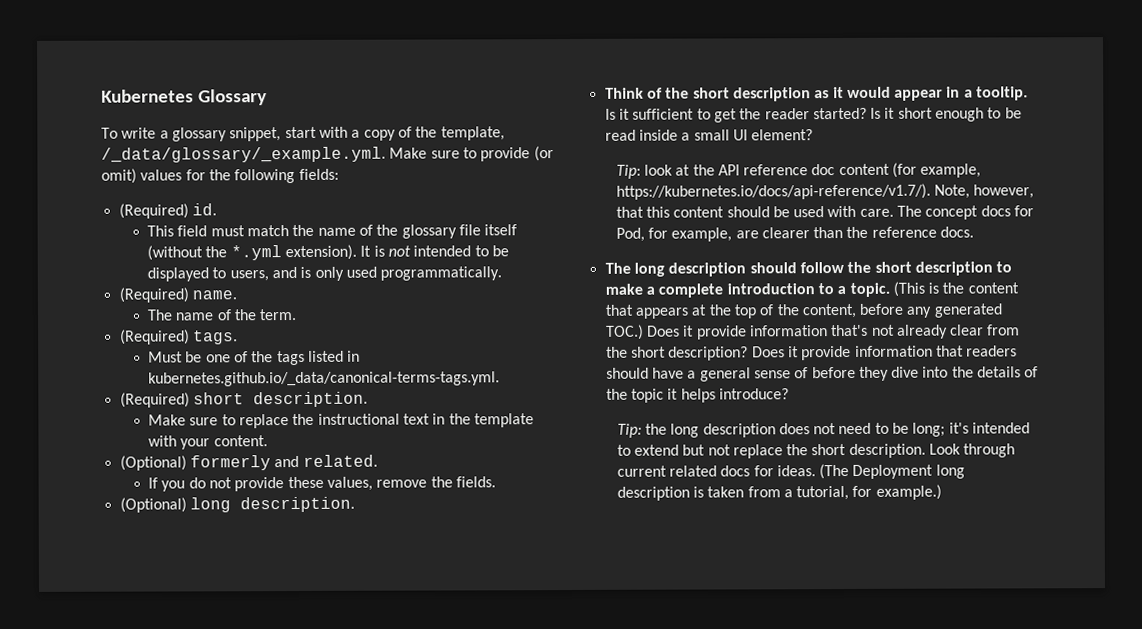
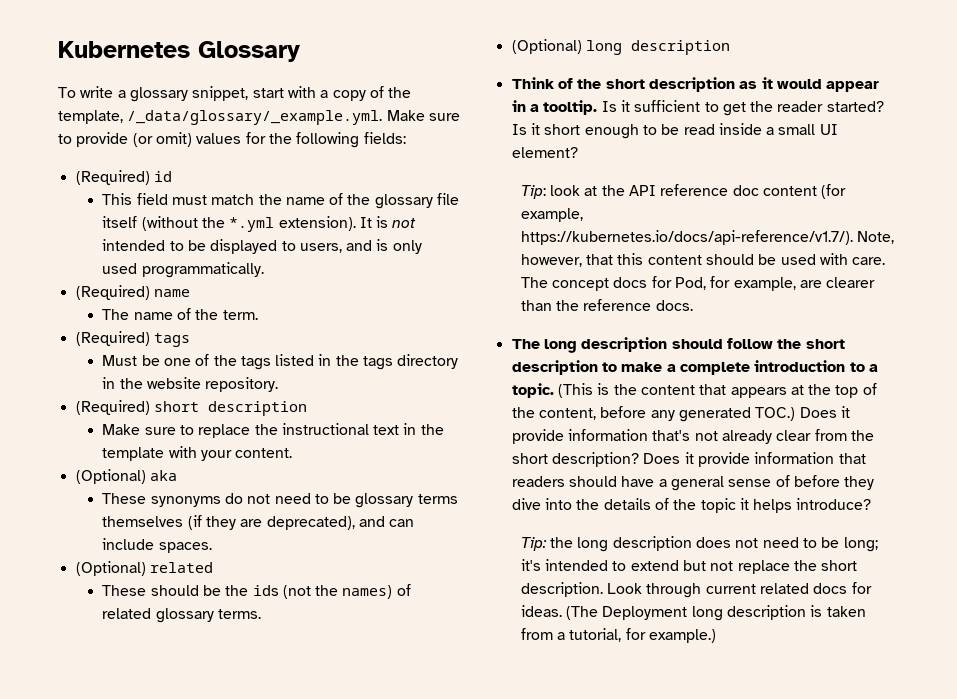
[191,203,217,216] id. -> [153,171,172,182] id
[191,290,237,300] name. -> [153,289,190,297] name
[192,330,238,345] tags. -> [153,333,190,347] tags
[148,371,501,387] kubernetes.github.io/_data/canonical-terms-tags.yml. -> [335,354,459,370] [102,377,279,392] the tags directory in the website repository.
[252,391,368,408] description. -> [207,401,307,416] description
[189,454,378,471] [148,476,497,492] formerly and related. // If you do not provide these values, remove the fields. -> [149,470,177,481] [102,493,458,508] [102,515,415,530] [102,538,212,553] [75,561,213,576] [102,584,411,599] [102,608,261,623] aka // These synonyms do not need to be glossary terms themselves (if they are deprecated), and can include spaces. // (Optional) related // These should be the ids (not the names) of related glossary terms.
[239,496,355,513] description. -> [630,40,730,55] description

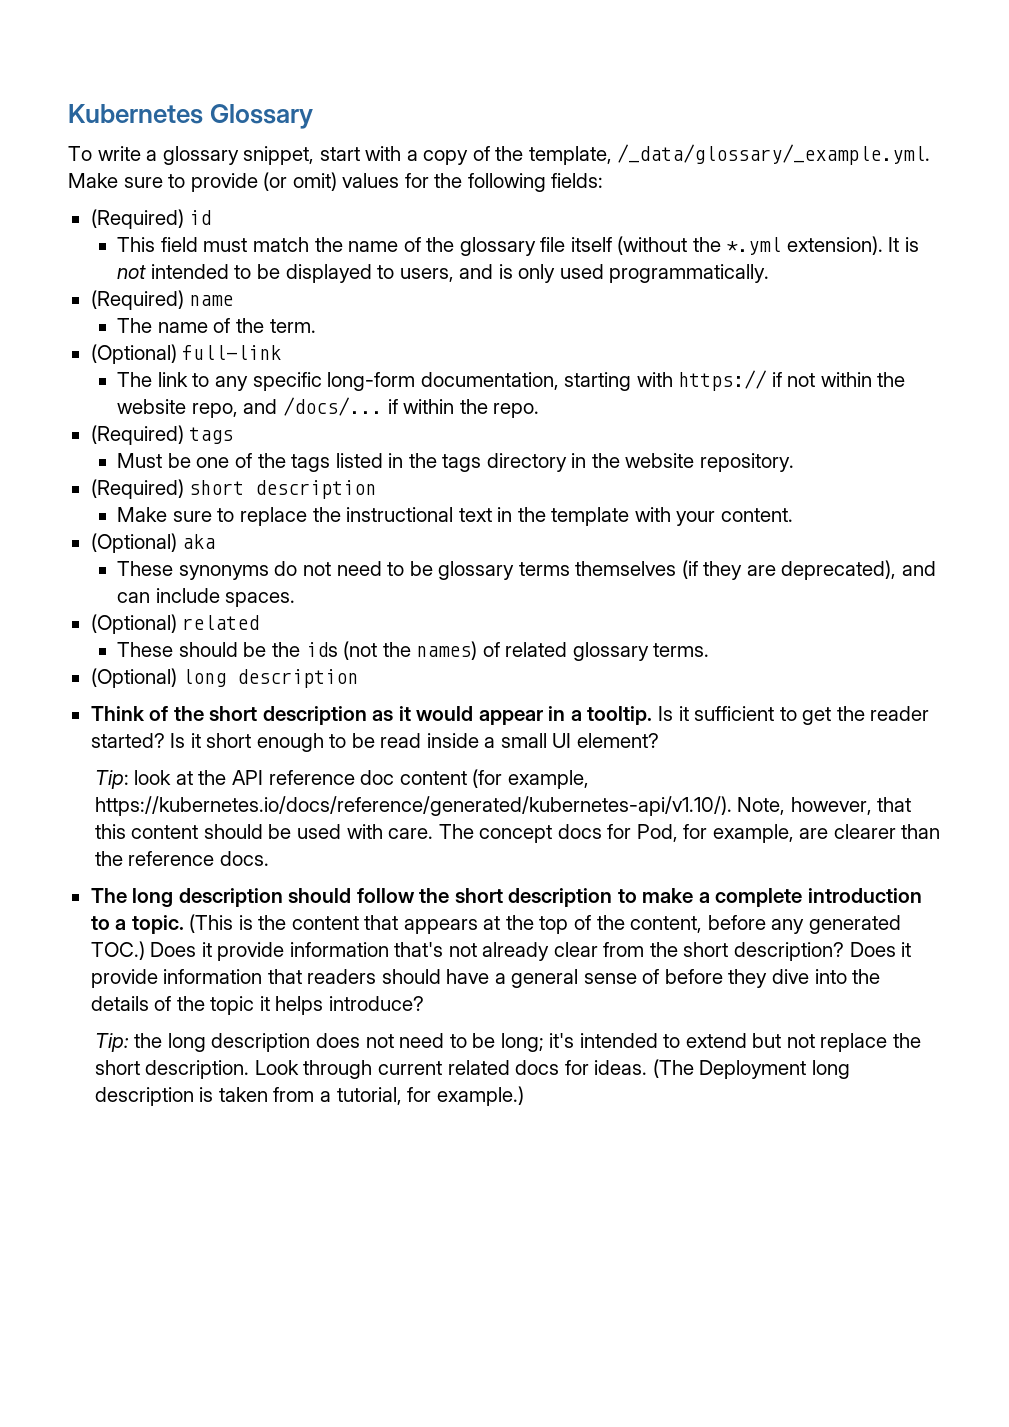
(258, 315) none -> [90,344,282,364] [117,370,906,391] [117,397,540,418] // (Optional) full-link // The link to any specific long-form documentation, starting with https:// if not within the website repo, and /docs/... if within the repo.
[520,230,853,245] https://kubernetes.io/docs/api-reference/v1.7/). -> [94,796,732,816] https://kubernetes.io/docs/reference/generated/kubernetes-api/v1.10/).

